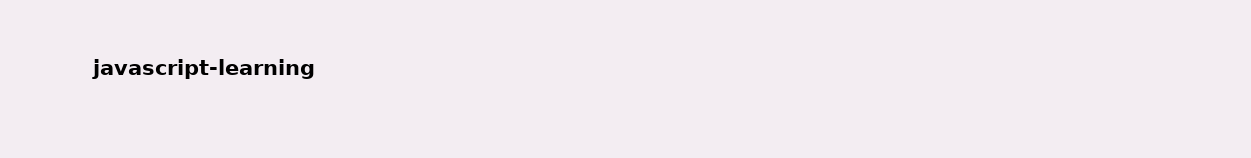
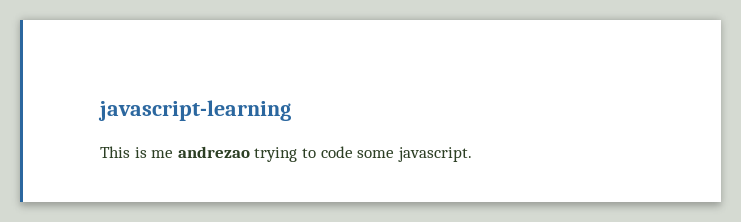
(315, 69) none -> [100,146,472,162] // This is me andrezao trying to code some javascript.

